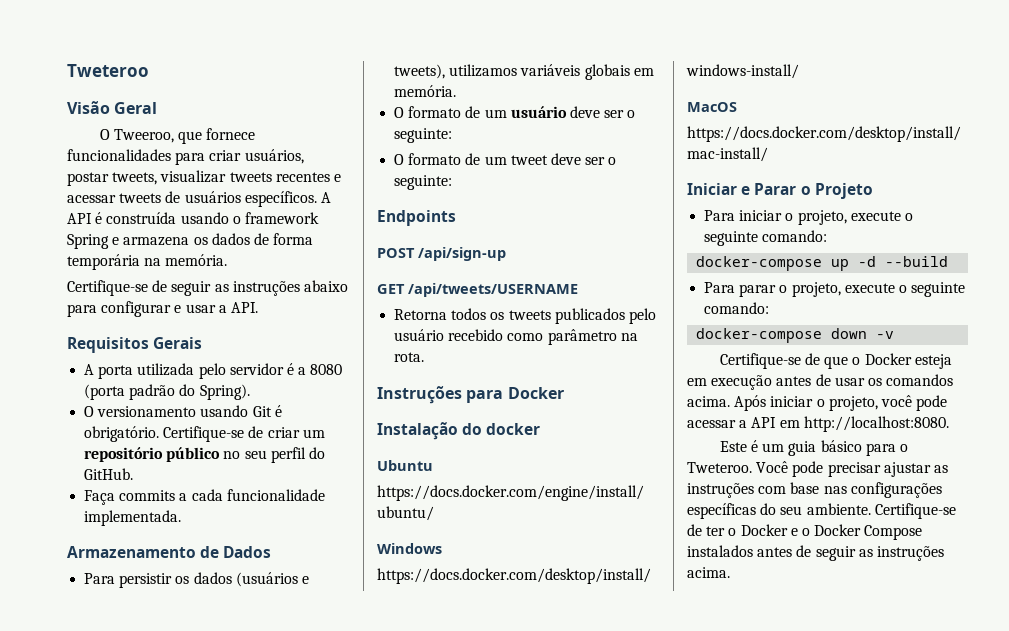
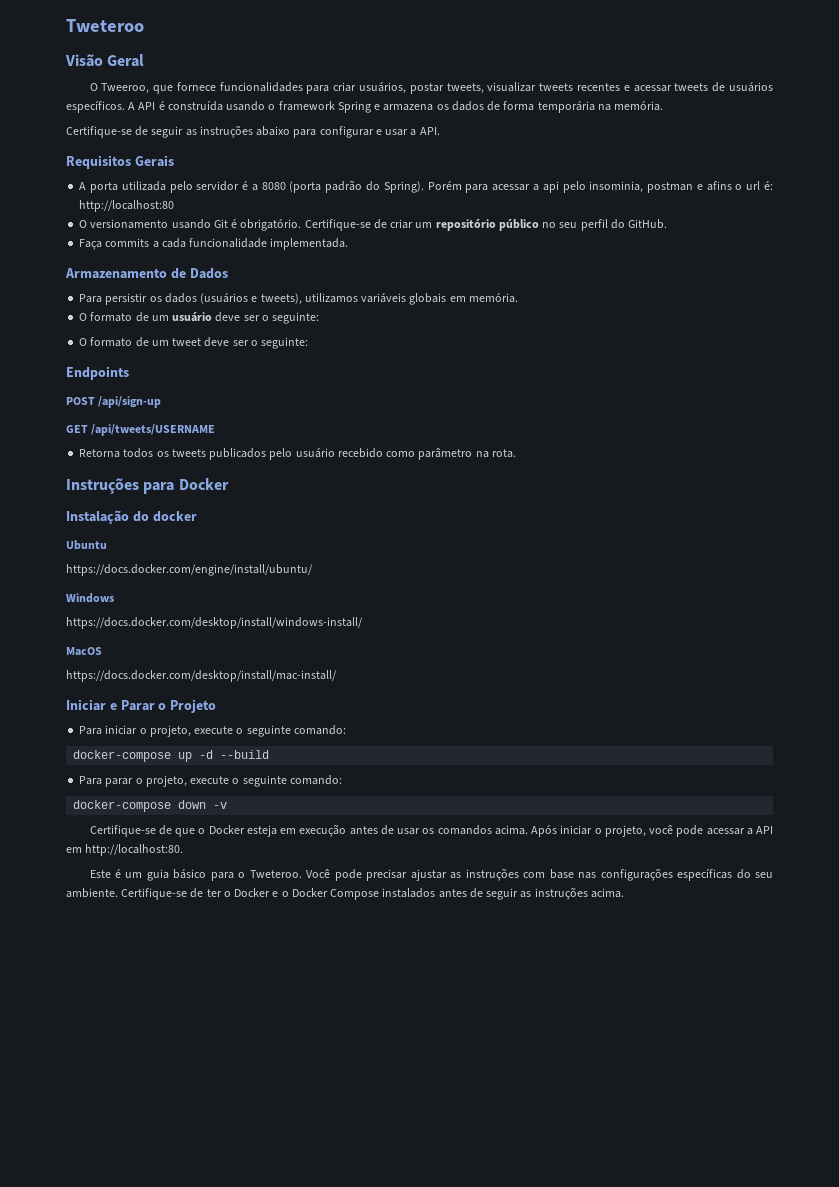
(250, 392) none -> [427,181,773,193] [79,200,175,212] Porém para acessar a api pelo insominia, postman e afins o url é: http://localhost:80
[803,416,949,432] http://localhost:8080. -> [85,844,184,856] http://localhost:80.

